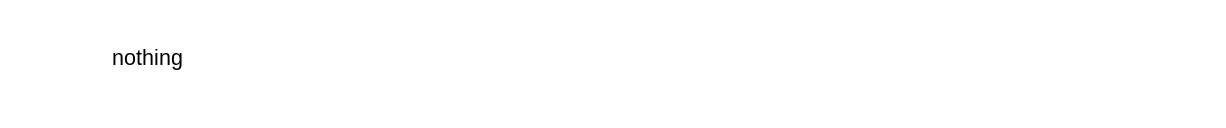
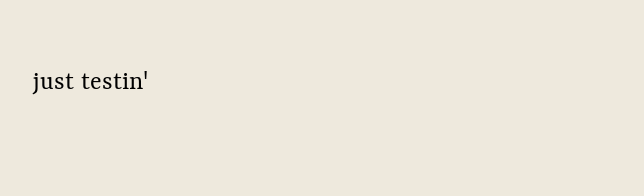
[112,49,183,70] nothing -> [32,71,149,95] just testin'

